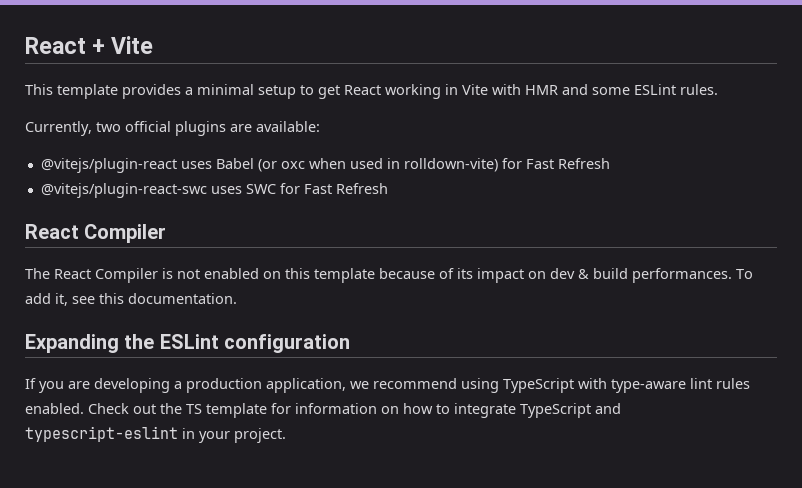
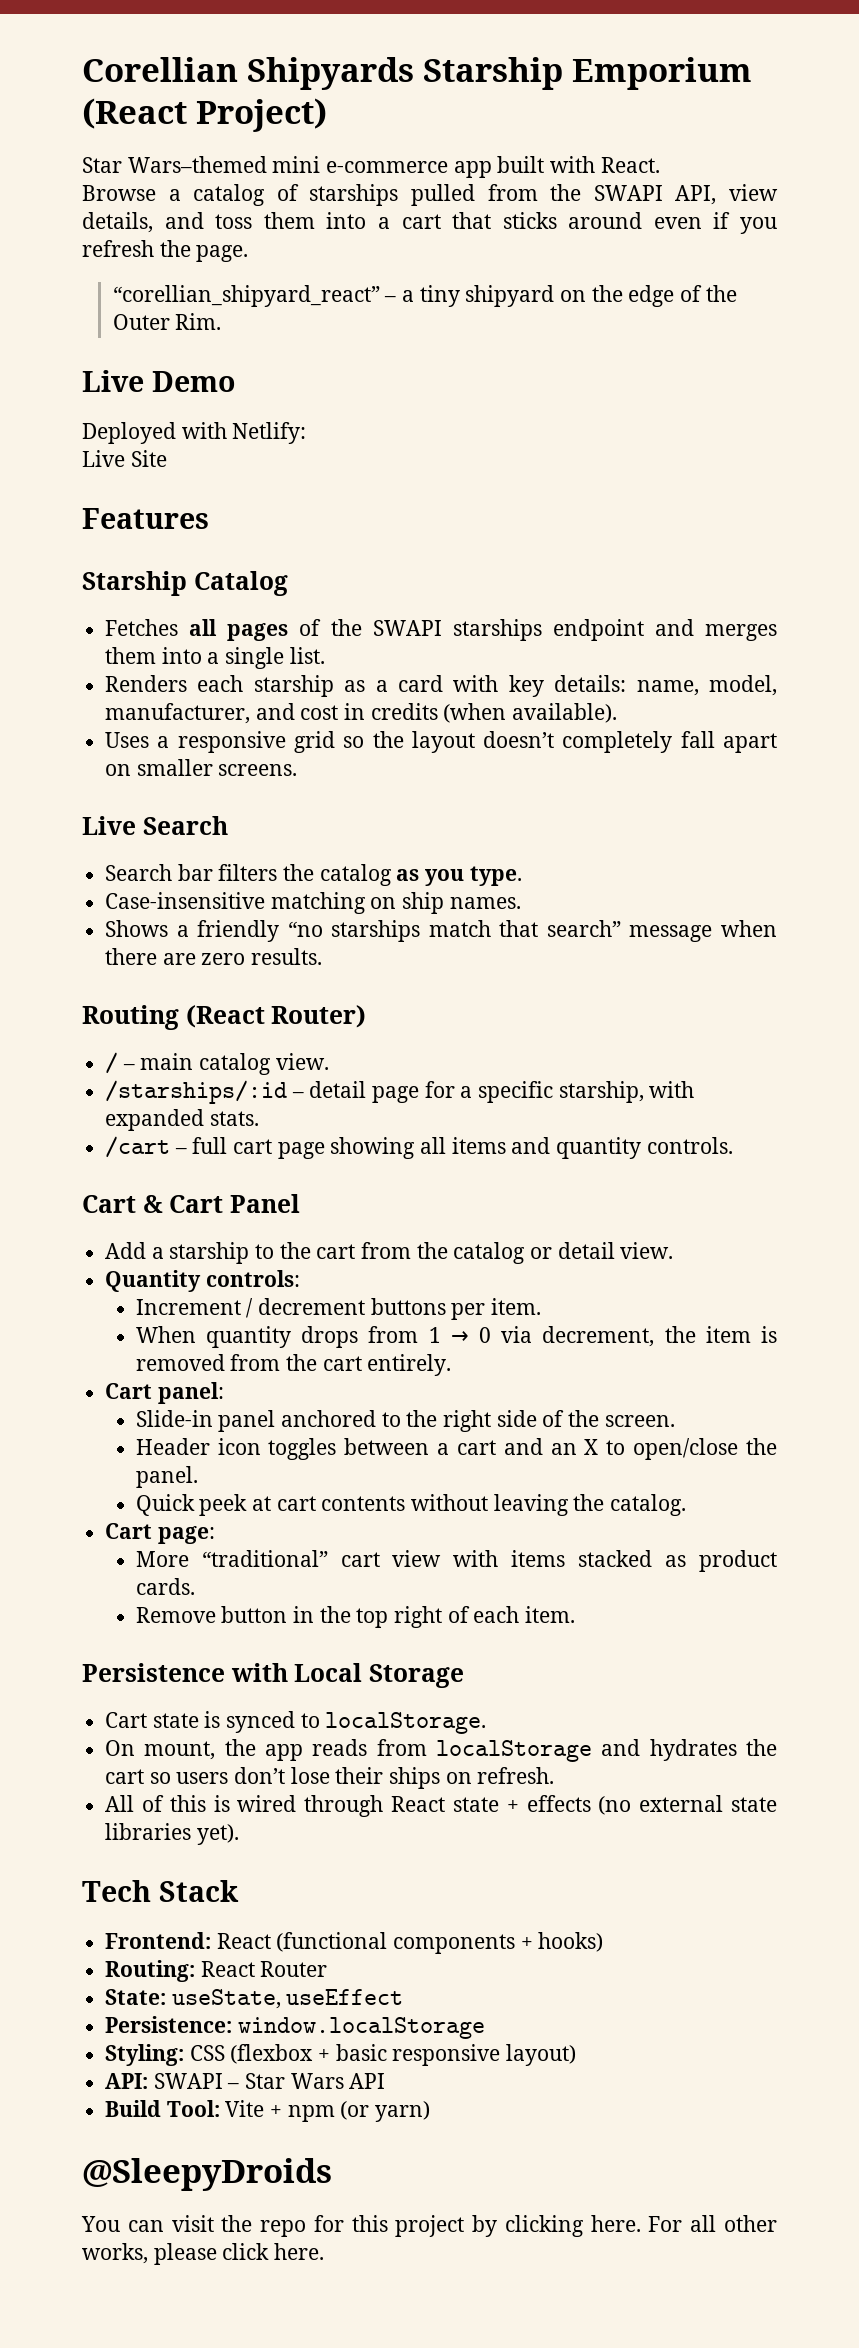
[25,36,154,54] [25,84,718,99] [25,121,320,136] [40,158,610,173] [40,183,388,198] [25,224,167,243] [25,268,753,283] [25,293,237,306] [25,334,351,353] [25,378,750,393] [25,403,621,418] [25,426,286,443] React + Vite // This template provides a minimal setup to get React working in Vite with HMR and some ESLint rules. // Currently, two official plugins are available: // @vitejs/plugin-react uses Babel (or oxc when used in rolldown-vite) for Fast Refresh // @vitejs/plugin-react-swc uses SWC for Fast Refresh // React Compiler // The React Compiler is not enabled on this template because of its impact on dev & build performances. To add it, see this documentation. // Expanding the ESLint configuration // If you are developing a production application, we recommend using TypeScript with type-aware lint rules enabled. Check out the TS template for information on how to integrate TypeScript and typescript-eslint in your project. -> [82,57,752,90] [82,98,327,132] [82,156,660,178] [82,184,779,206] [82,212,778,234] [82,240,249,262] [112,285,737,307] [112,313,222,330] [82,370,235,392] [82,422,307,444] [82,450,167,467] [82,508,209,529] [82,571,288,596] [105,619,778,641] [105,647,325,669] [105,675,777,697] [105,703,618,724] [105,731,777,753] [105,759,298,776] [82,816,228,835] [105,864,522,886] [105,892,521,914] [105,920,777,942] [105,948,323,965] [82,1005,367,1030] [105,1052,329,1075] [105,1080,695,1104] [105,1109,259,1131] [105,1136,733,1159] [82,1194,300,1213] [105,1242,674,1264] [105,1270,300,1292] [135,1298,542,1320] [135,1326,778,1348] [135,1354,452,1376] [105,1382,224,1404] [135,1410,675,1432] [135,1438,777,1460] [135,1466,198,1488] [135,1494,687,1516] [105,1523,215,1544] [135,1550,777,1572] [135,1578,195,1595] [135,1606,576,1628] [82,1663,464,1688] [105,1711,487,1734] [105,1739,777,1762] [105,1767,555,1789] [105,1795,778,1817] [105,1823,239,1845] [82,1880,239,1902] [105,1932,604,1954] [105,1960,328,1982] [105,1989,404,2009] [105,2016,485,2039] [105,2044,577,2066] [105,2073,386,2089] [105,2100,431,2122] [82,2158,332,2191] [81,2215,777,2237] [82,2243,325,2265] Corellian Shipyards Starship Emporium (React Project) // Star Wars–themed mini e-commerce app built with React. // Browse a catalog of starships pulled from the SWAPI API, view details, and toss them into a cart that sticks around even if you refresh the page. // “corellian_shipyard_react” – a tiny shipyard on the edge of the Outer Rim. // Live Demo // Deployed with Netlify: // Live Site // Features // Starship Catalog // Fetches all pages of the SWAPI starships endpoint and merges them into a single list. // Renders each starship as a card with key details: name, model, manufacturer, and cost in credits (when available). // Uses a responsive grid so the layout doesn’t completely fall apart on smaller screens. // Live Search // Search bar filters the catalog as you type. // Case-insensitive matching on ship names. // Shows a friendly “no starships match that search” message when there are zero results. // Routing (React Router) // / – main catalog view. // /starships/:id – detail page for a specific starship, with expanded stats. // /cart – full cart page showing all items and quantity controls. // Cart & Cart Panel // Add a starship to the cart from the catalog or detail view. // Quantity controls: // Increment / decrement buttons per item. // When quantity drops from 1 → 0 via decrement, the item is removed from the cart entirely. // Cart panel: // Slide-in panel anchored to the right side of the screen. // Header icon toggles between a cart and an X to open/close the panel. // Quick peek at cart contents without leaving the catalog. // Cart page: // More “traditional” cart view with items stacked as product cards. // Remove button in the top right of each item. // Persistence with Local Storage // Cart state is synced to localStorage. // On mount, the app reads from localStorage and hydrates the cart so users don’t lose their ships on refresh. // All of this is wired through React state + effects (no external state libraries yet). // Tech Stack // Frontend: React (functional components + hooks) // Routing: React Router // State: useState, useEffect // Persistence: window.localStorage // Styling: CSS (flexbox + basic responsive layout) // API: SWAPI – Star Wars API // Build Tool: Vite + npm (or yarn) // @SleepyDroids // You can visit the repo for this project by clicking here. For all other works, please click here.

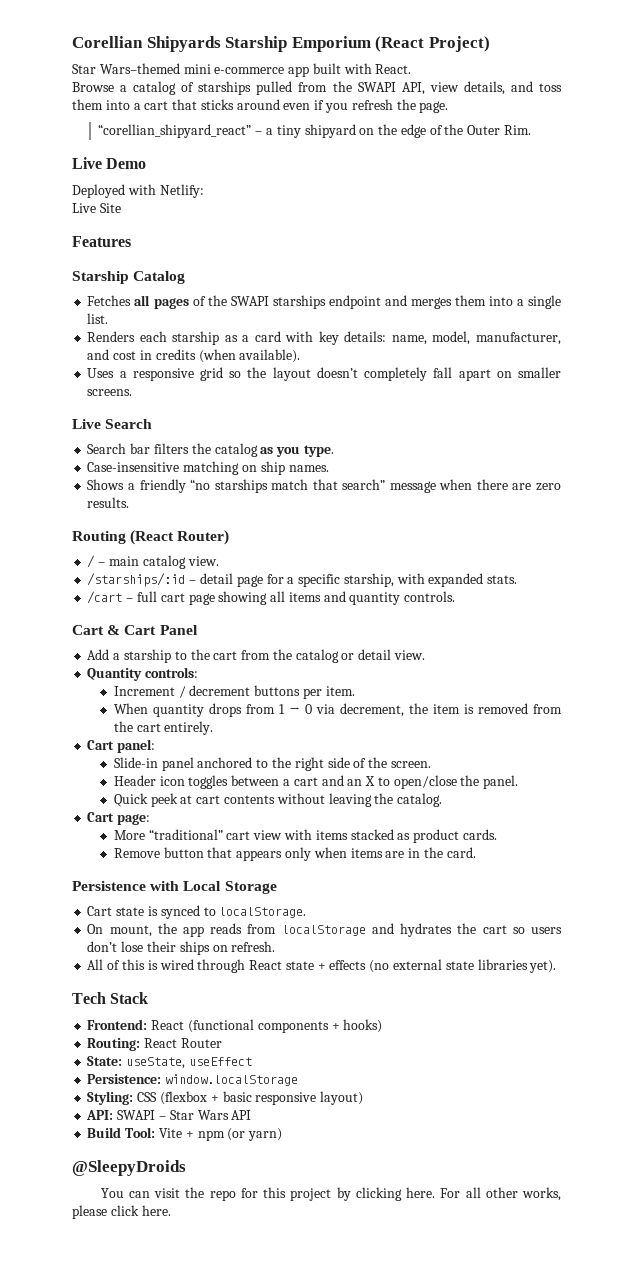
[293,1606,576,1628] in the top right of each item. -> [207,847,476,861] that appears only when items are in the card.

